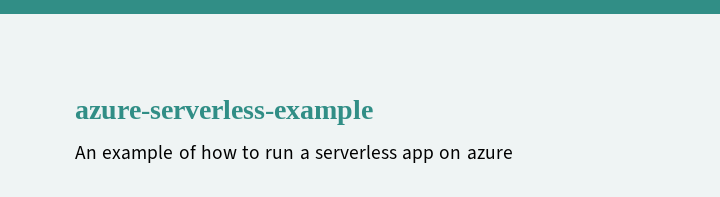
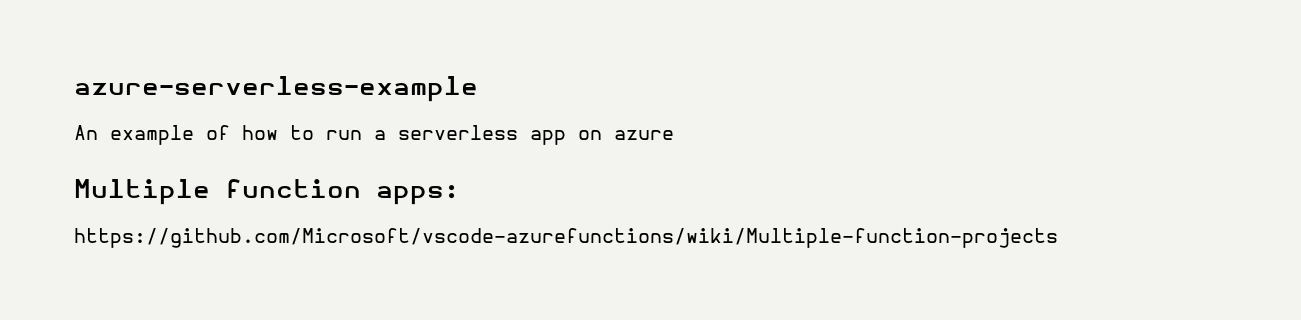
(513, 154) none -> [74,179,459,205] [74,228,1058,248] // Multiple function apps: // https://github.com/Microsoft/vscode-azurefunctions/wiki/Multiple-function-projects

